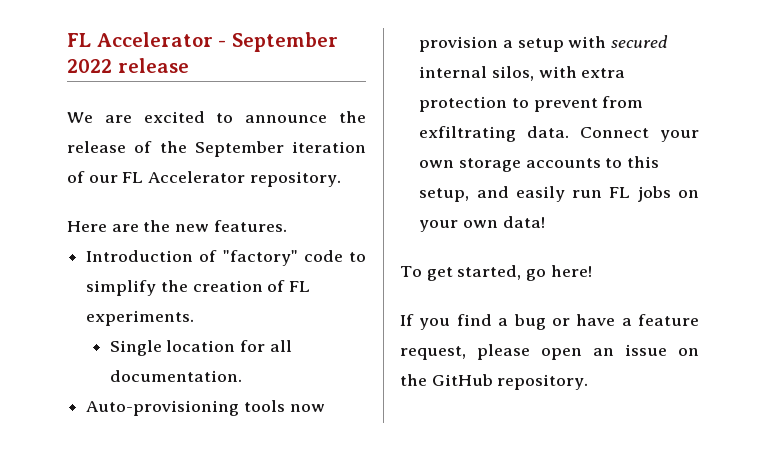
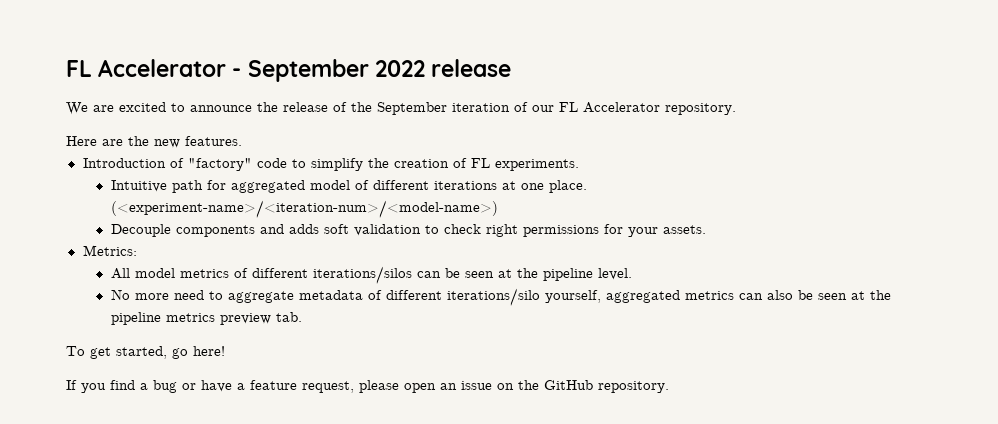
[109,340,292,356] [109,370,242,382] [86,400,325,416] [419,35,669,52] [419,66,626,81] [419,96,644,112] [419,126,699,142] [419,156,660,172] [419,186,699,202] [419,216,545,232] Single location for all documentation. // Auto-provisioning tools now provision a setup with secured internal silos, with extra protection to prevent from exfiltrating data. Connect your own storage accounts to this setup, and easily run FL jobs on your own data! -> [110,180,587,193] [110,200,498,218] [110,224,706,237] [82,245,137,256] [110,266,632,284] [110,288,891,306] [110,312,302,325] Intuitive path for aggregated model of different iterations at one place. (<experiment-name>/<iteration-num>/<model-name>) // Decouple components and adds soft validation to check right permissions for your assets. // Metrics: // All model metrics of different iterations/silos can be seen at the pipeline level. // No more need to aggregate metadata of different iterations/silo yourself, aggregated metrics can also be seen at the pipeline metrics preview tab.

